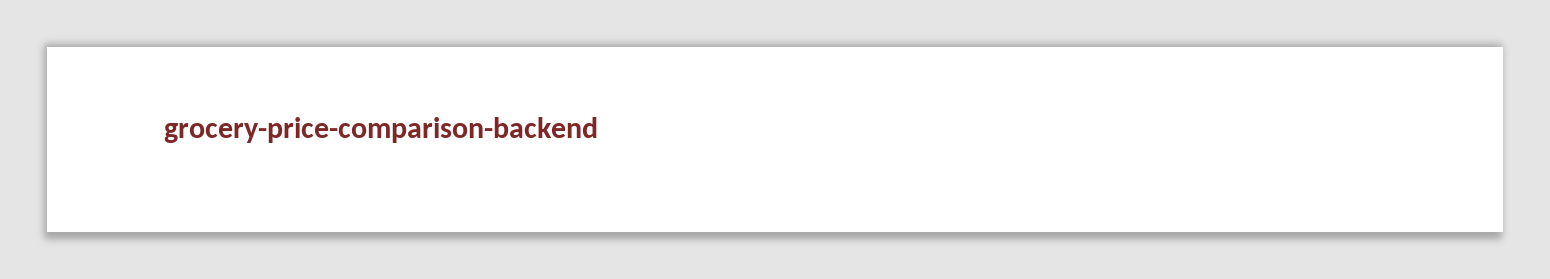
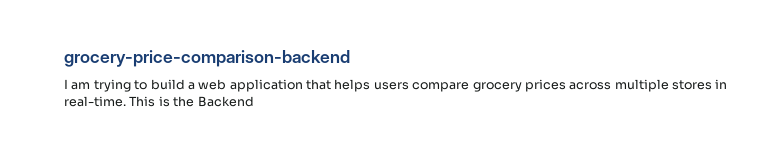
(598, 130) none -> [64,79,728,92] [64,96,254,107] // I am trying to build a web application that helps users compare grocery prices across multiple stores in real-time. This is the Backend

